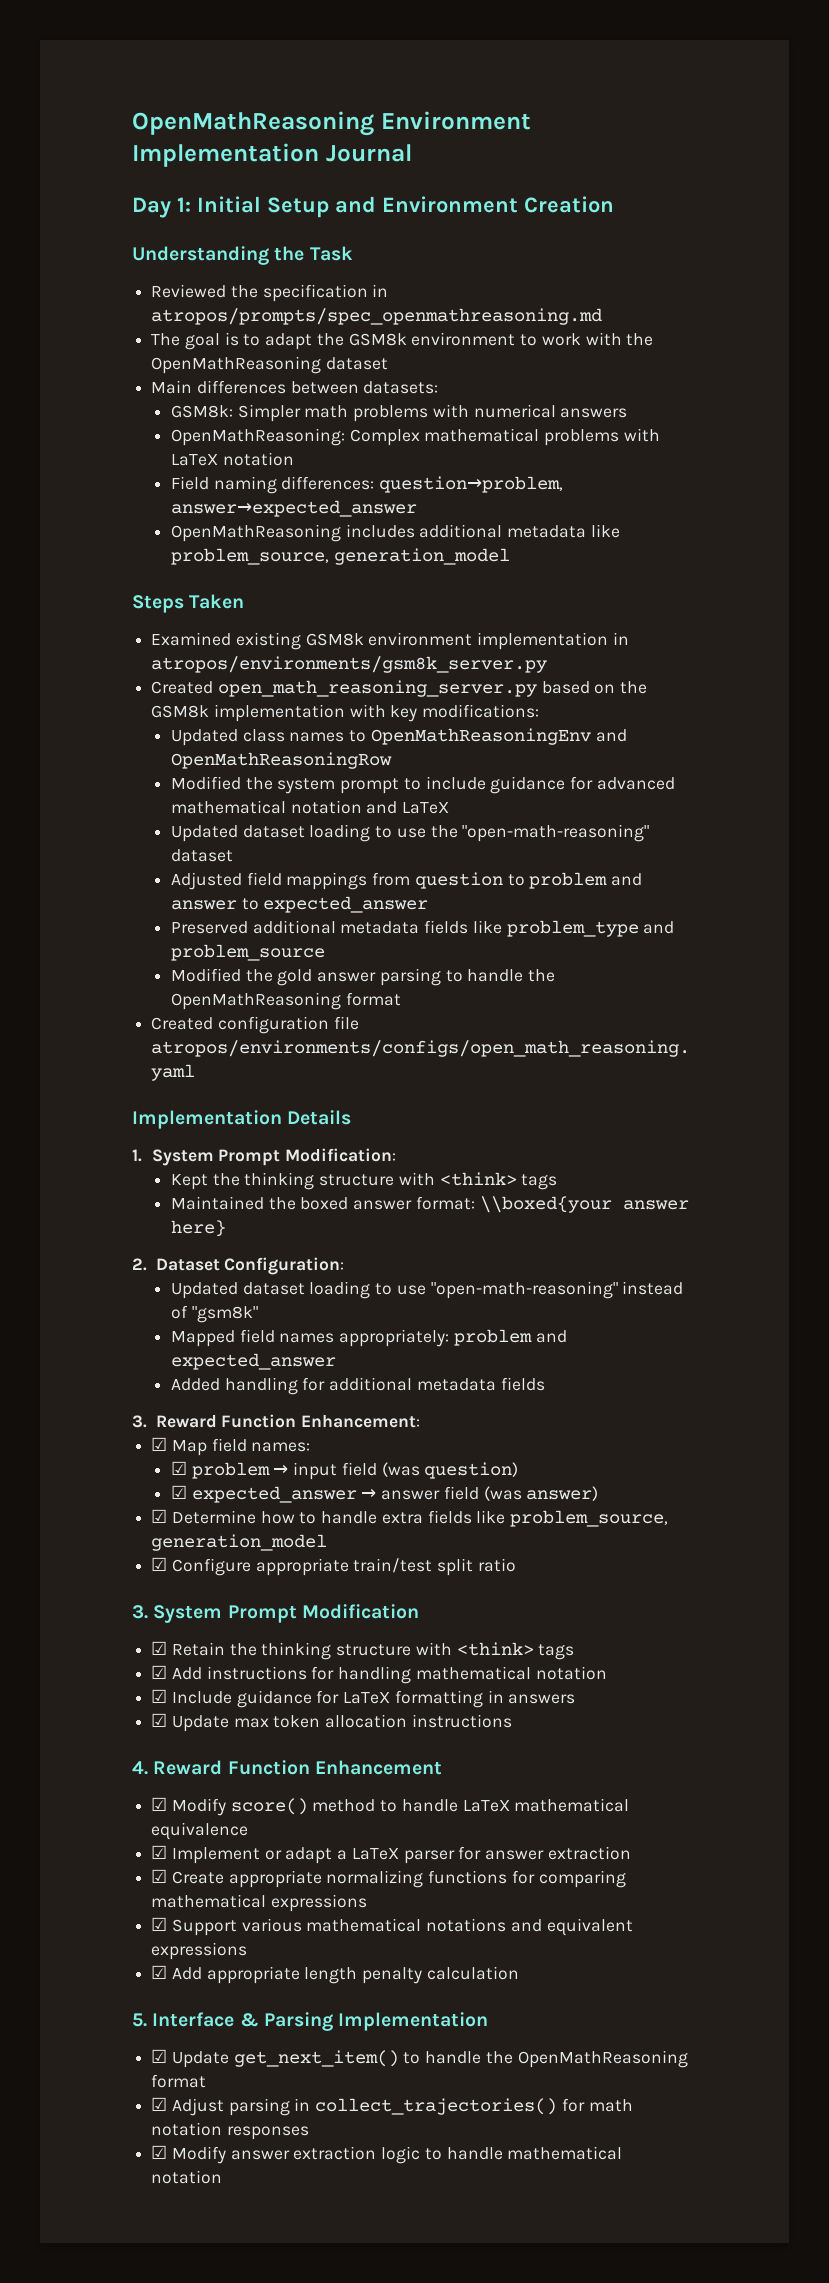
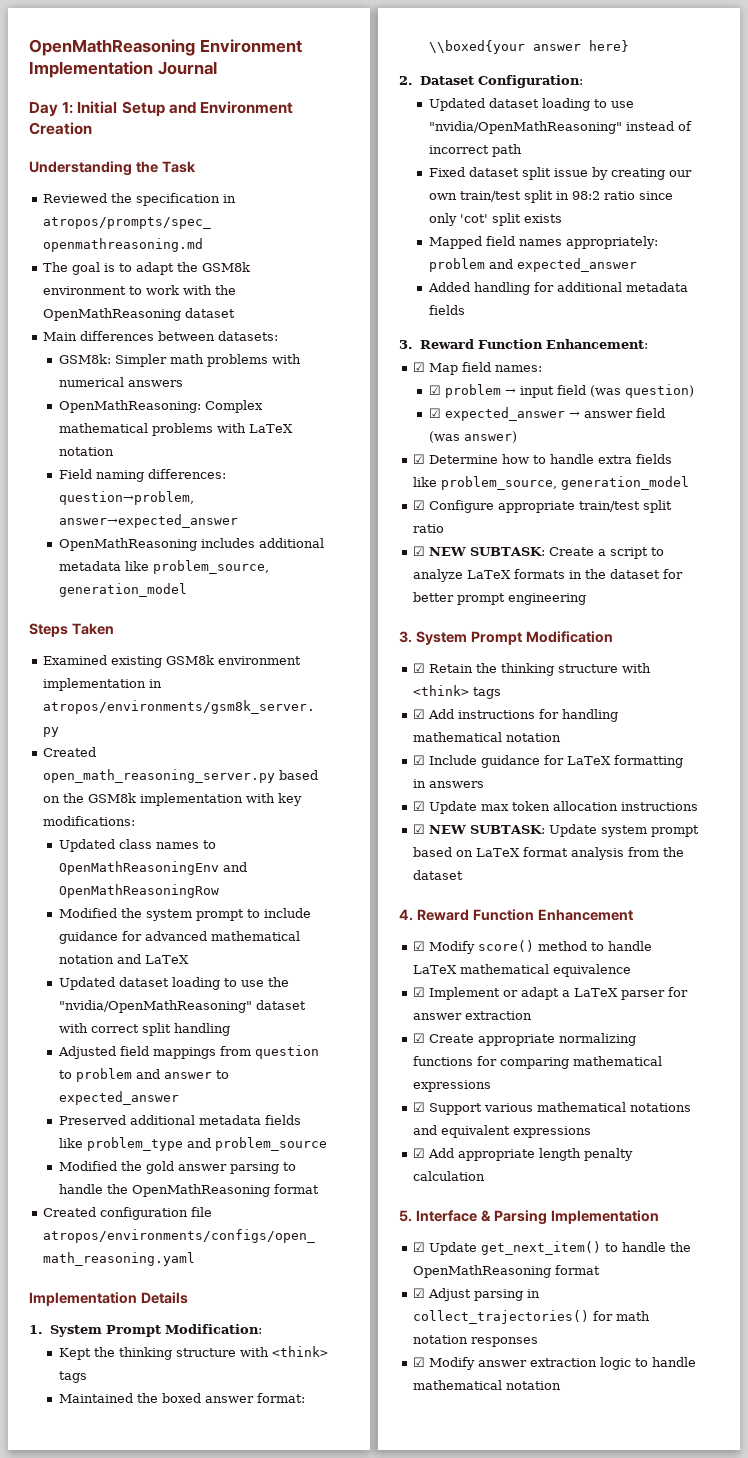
[462,824,650,842] [170,849,233,862] "open-math-reasoning" dataset -> [59,1000,307,1013] [59,1023,231,1036] "nvidia/OpenMathReasoning" dataset with correct split handling
[430,1281,618,1299] "open-math-reasoning" -> [429,121,623,134] "nvidia/OpenMathReasoning"
[191,1306,258,1323] "gsm8k" -> [429,144,523,157] [429,167,693,180] [429,190,674,203] [429,213,563,226] incorrect path // Fixed dataset split issue by creating our own train/test split in 98:2 ratio since only 'cot' split exists
(516, 1565) none -> [413,546,665,559] [413,569,684,582] [413,592,587,605] // ☑ NEW SUBTASK: Create a script to analyze LaTeX formats in the dataset for better prompt engineering
(512, 1721) none -> [413,824,700,837] [413,847,685,860] [413,870,464,880] // ☑ NEW SUBTASK: Update system prompt based on LaTeX format analysis from the dataset

